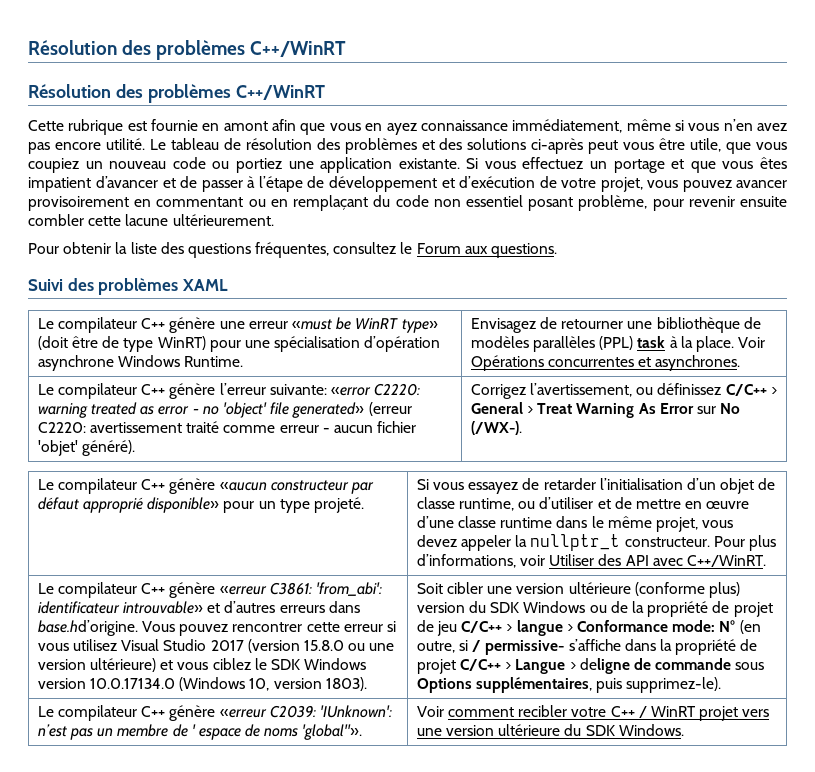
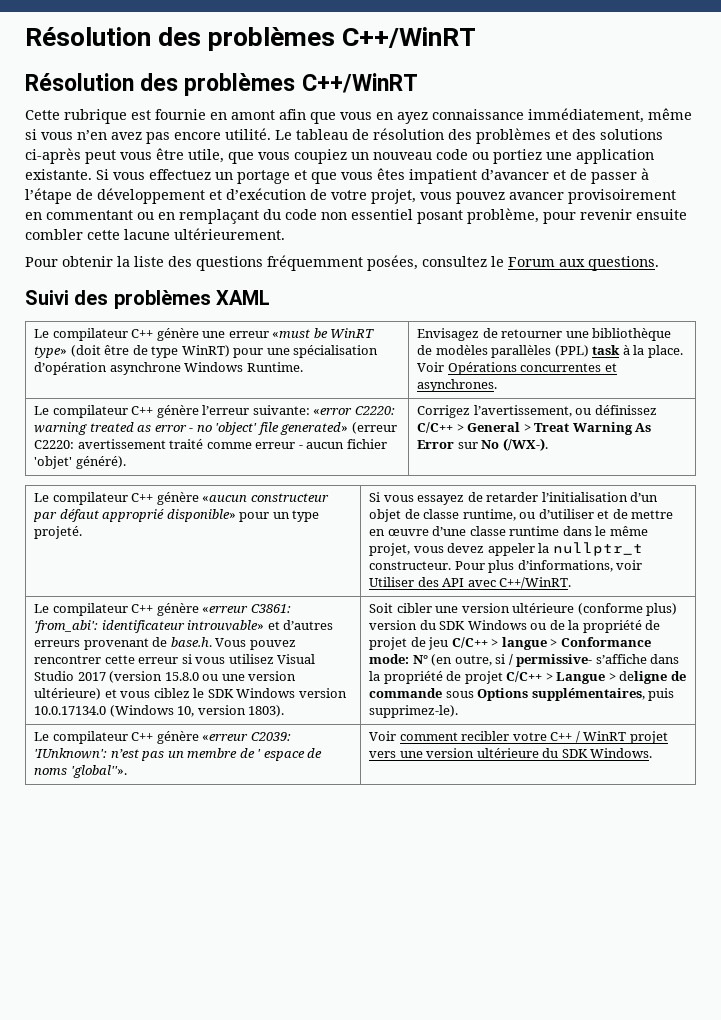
[255,242,330,258] fréquentes, -> [267,255,418,271] fréquemment posées,
[328,601,360,613] [37,620,138,636] dans base.hd’origine. -> [83,637,212,650] provenant de base.h.

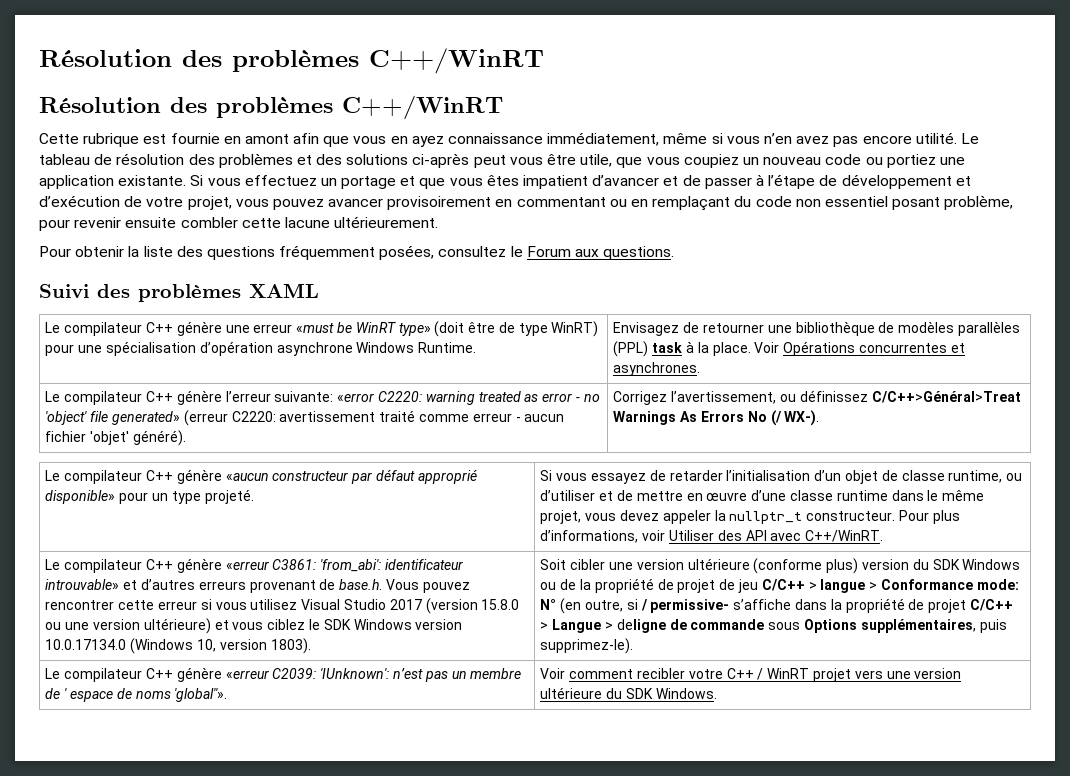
[417,422,652,435] [417,438,548,451] C/C++ > General > Treat Warning As Error sur No (/WX-). -> [871,391,1021,403] [613,410,820,426] C/C++>Général>Treat Warnings As Errors No (/ WX-).

